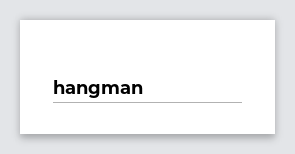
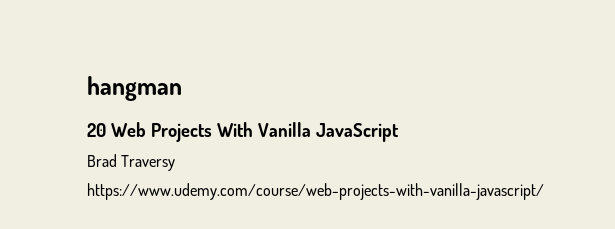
(143, 89) none -> [87,122,399,142] [87,154,176,171] [87,183,544,200] // 20 Web Projects With Vanilla JavaScript // Brad Traversy // https://www.udemy.com/course/web-projects-with-vanilla-javascript/

